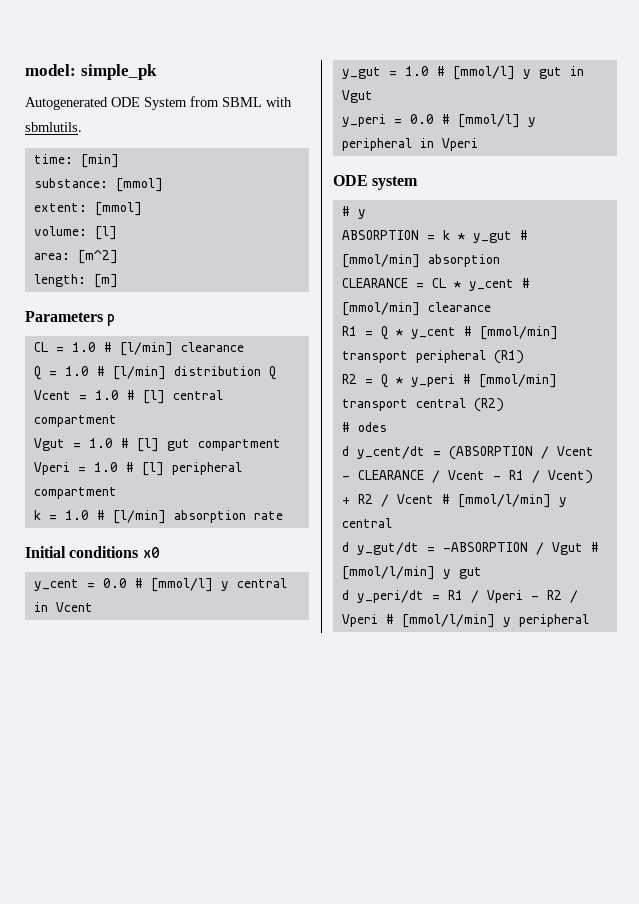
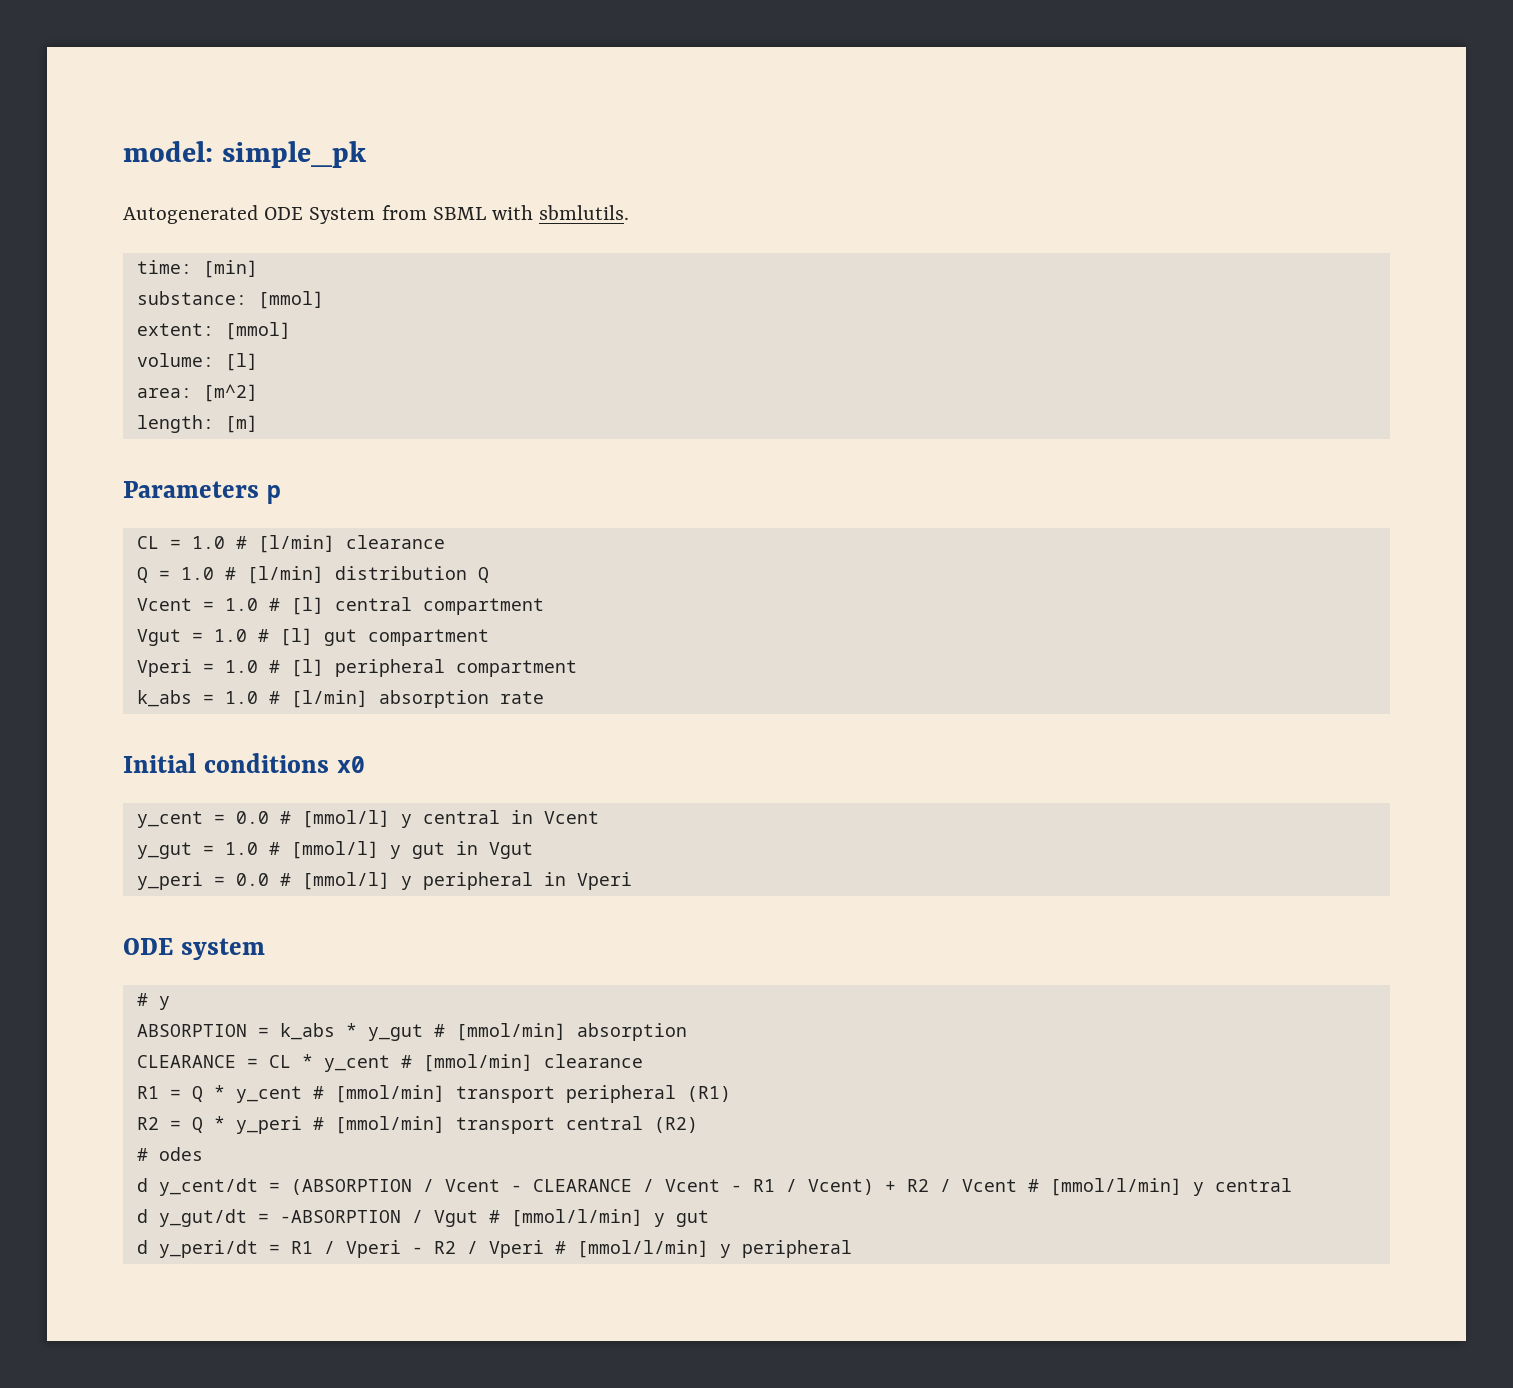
[33,510,41,520] k -> [136,690,192,707] k_abs
[442,230,450,240] k -> [279,1023,335,1040] k_abs

